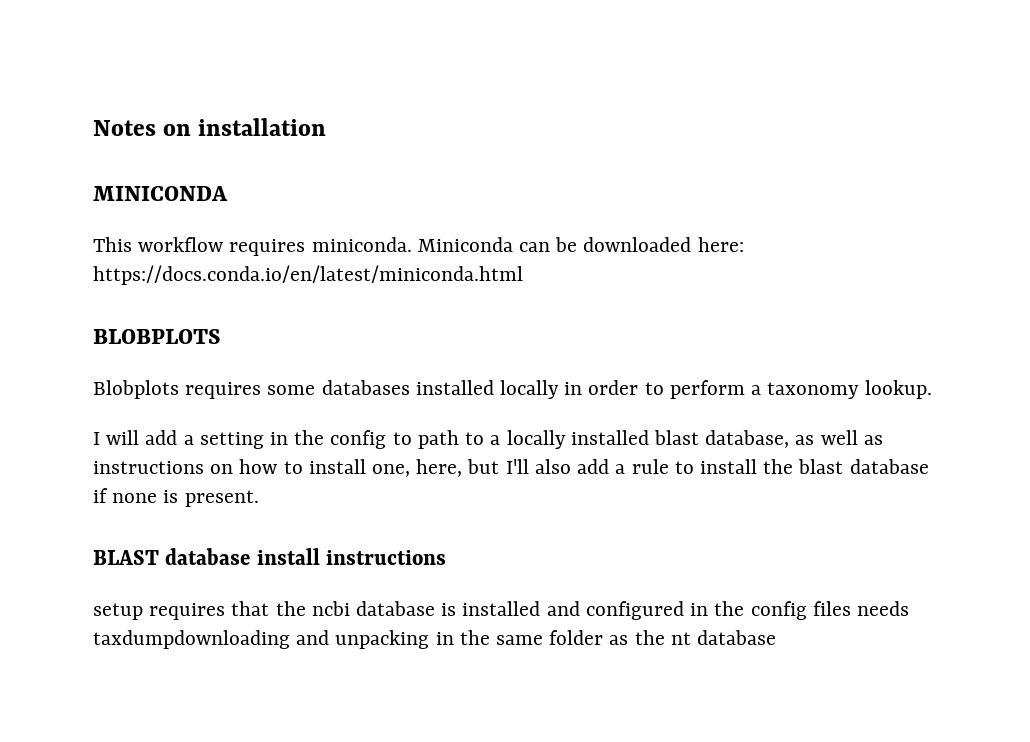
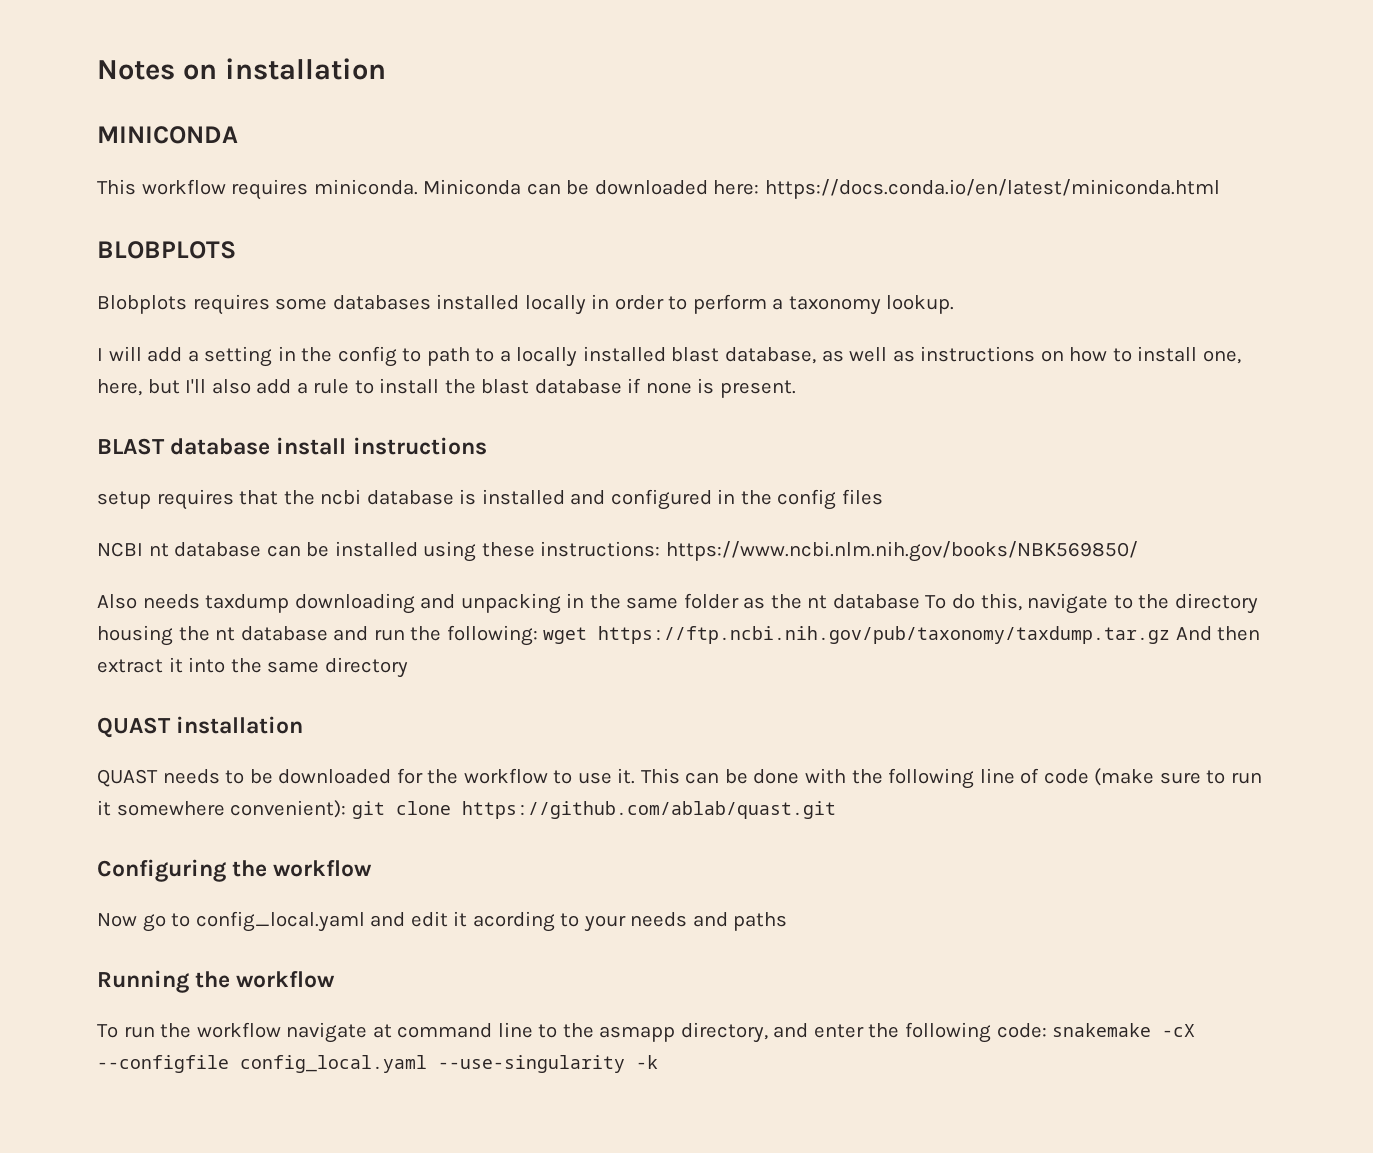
[856,601,909,616] [93,630,290,649] needs taxdumpdownloading -> [97,541,1138,562] [97,593,415,614] // NCBI nt database can be installed using these instructions: https://www.ncbi.nlm.nih.gov/books/NBK569850/ // Also needs taxdump downloading
(777, 637) none -> [925,593,1258,614] [97,625,1261,646] [97,657,408,678] [97,716,304,738] [97,768,1262,789] [97,800,836,819] [97,859,373,882] [97,911,788,932] [97,970,336,993] [97,1022,1196,1043] [97,1055,658,1073] To do this, navigate to the directory housing the nt database and run the following: wget https://ftp.ncbi.nih.gov/pub/taxonomy/taxdump.tar.gz And then extract it into the same directory // QUAST installation // QUAST needs to be downloaded for the workflow to use it. This can be done with the following line of code (make sure to run it somewhere convenient): git clone https://github.com/ablab/quast.git // Configuring the workflow // Now go to config_local.yaml and edit it acording to your needs and paths // Running the workflow // To run the workflow navigate at command line to the asmapp directory, and enter the following code: snakemake -cX --configfile config_local.yaml --use-singularity -k

